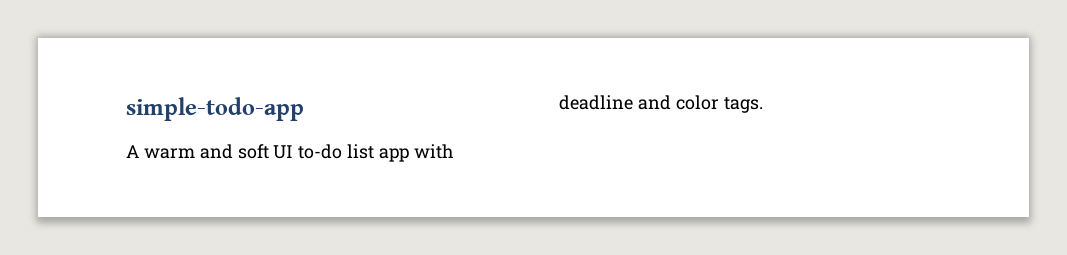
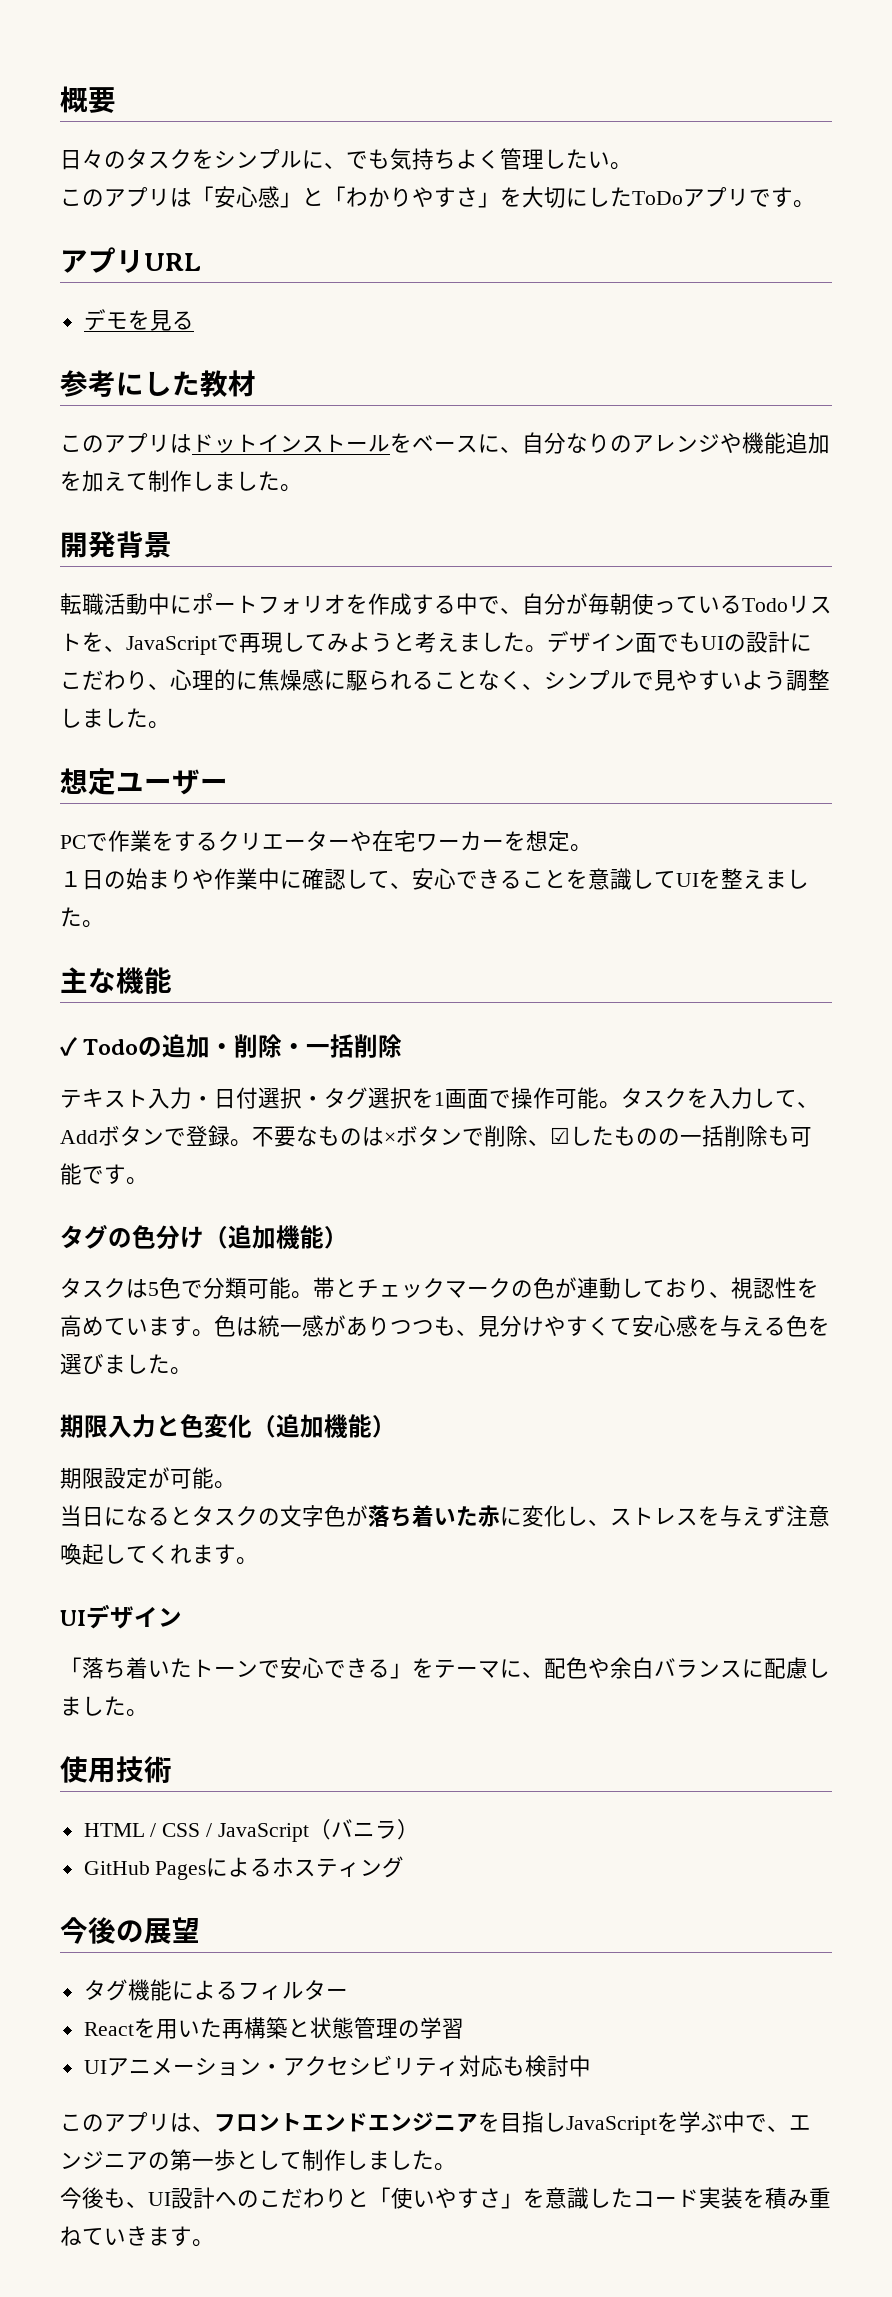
[126,97,304,121] [126,144,454,162] [559,95,763,113] simple-todo-app // A warm and soft UI to-do list app with deadline and color tags. -> [60,86,116,113] [60,148,632,170] [60,186,815,208] [60,247,201,273] [83,309,194,331] [60,370,256,397] [60,432,830,454] [60,470,302,492] [60,531,172,558] [60,593,832,615] [60,631,812,655] [60,669,830,691] [60,708,170,729] [60,768,228,795] [60,830,592,852] [60,868,809,890] [60,907,104,928] [60,967,172,994] [60,1034,403,1058] [60,1087,819,1109] [60,1125,812,1147] [60,1163,148,1185] [60,1224,348,1249] [60,1277,819,1299] [60,1315,830,1337] [60,1353,192,1375] [60,1414,396,1438] [60,1467,236,1489] [60,1505,830,1527] [60,1543,258,1565] [60,1604,182,1629] [60,1657,830,1679] [60,1696,148,1717] [60,1756,172,1783] [83,1819,419,1842] [83,1856,405,1880] [60,1917,200,1944] [83,1979,348,2001] [83,2017,464,2039] [83,2055,591,2077] [60,2111,811,2135] [60,2149,456,2171] [60,2187,831,2209] [60,2226,214,2247] 概要 // 日々のタスクをシンプルに、でも気持ちよく管理したい。 // このアプリは「安心感」と「わかりやすさ」を大切にしたToDoアプリです。 // アプリURL // デモを見る // 参考にした教材 // このアプリはドットインストールをベースに、自分なりのアレンジや機能追加を加えて制作しました。 // 開発背景 // 転職活動中にポートフォリオを作成する中で、自分が毎朝使っているTodoリストを、JavaScriptで再現してみようと考えました。デザイン面でもUIの設計にこだわり、心理的に焦燥感に駆られることなく、シンプルで見やすいよう調整しました。 // 想定ユーザー // PCで作業をするクリエーターや在宅ワーカーを想定。 // １日の始まりや作業中に確認して、安心できることを意識してUIを整えました。 // 主な機能 // ✓ Todoの追加・削除・一括削除 // テキスト入力・日付選択・タグ選択を1画面で操作可能。タスクを入力して、Addボタンで登録。不要なものは×ボタンで削除、☑したものの一括削除も可能です。 // タグの色分け（追加機能） // タスクは5色で分類可能。帯とチェックマークの色が連動しており、視認性を高めています。色は統一感がありつつも、見分けやすくて安心感を与える色を選びました。 // 期限入力と色変化（追加機能） // 期限設定が可能。 // 当日になるとタスクの文字色が落ち着いた赤に変化し、ストレスを与えず注意喚起してくれます。 // UIデザイン // 「落ち着いたトーンで安心できる」をテーマに、配色や余白バランスに配慮しました。 // 使用技術 // HTML / CSS / JavaScript（バニラ） // GitHub Pagesによるホスティング // 今後の展望 // タグ機能によるフィルター // Reactを用いた再構築と状態管理の学習 // UIアニメーション・アクセシビリティ対応も検討中 // このアプリは、フロントエンドエンジニアを目指しJavaScriptを学ぶ中で、エンジニアの第一歩として制作しました。 // 今後も、UI設計へのこだわりと「使いやすさ」を意識したコード実装を積み重ねていきます。

